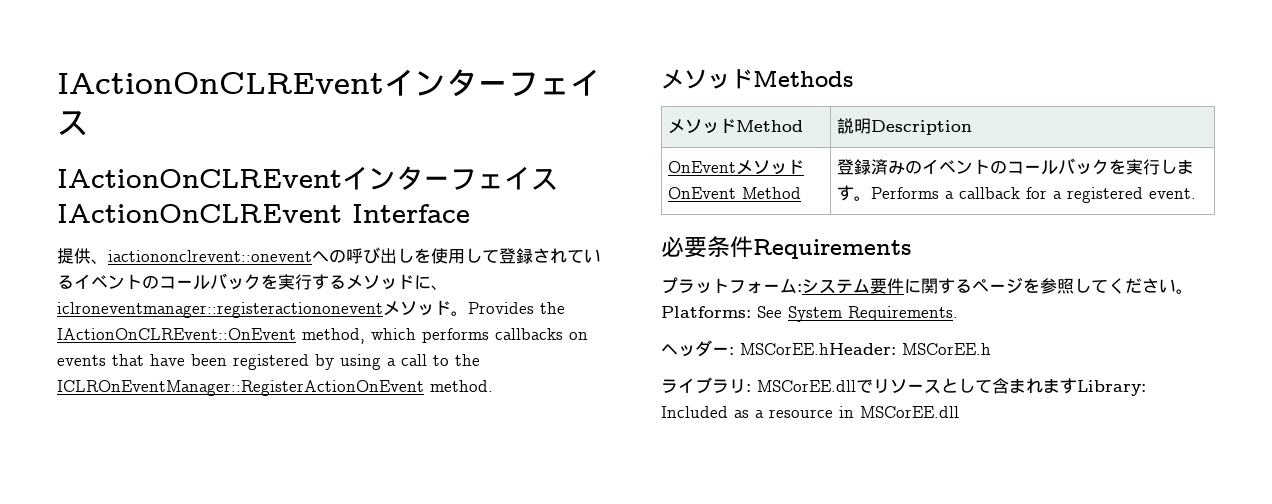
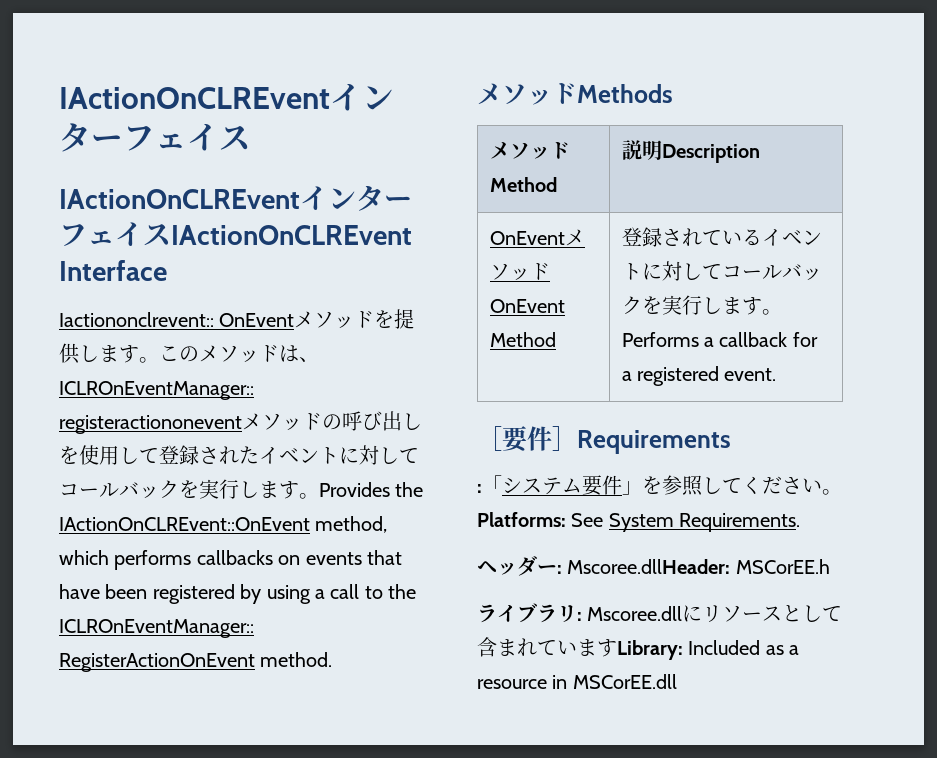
[57,248,329,264] 提供、iactiononclrevent::oneventへ -> [59,309,415,329] [59,343,319,364] [59,381,254,400] [59,413,322,434] Iactiononclrevent:: OnEventメソッドを提供します。このメソッドは、ICLROnEventManager:: registeractiononeventメソッド
[567,249,601,263] [57,273,448,290] [57,300,451,318] ているイベントのコールバックを実行するメソッドに、iclroneventmanager::registeractiononeventメソッド -> [239,445,419,465] [59,479,299,499] たイベントに対してコールバックを実行します
[870,159,1007,175] 済みのイベントの -> [661,228,822,247] [621,261,722,281] されているイベントに対して
[661,236,753,258] 必要条件 -> [477,426,577,452] ［要件］
[661,277,1023,294] プラットフォーム:システム要件に関するページ -> [477,475,642,496] :「システム要件」
[740,343,896,355] MSCorEE.hHeader: -> [567,559,731,574] Mscoree.dllHeader:
[757,379,873,393] MSCorEE.dllで -> [587,605,703,622] Mscoree.dllに
(1043, 385) none -> [537,640,577,655] てい

